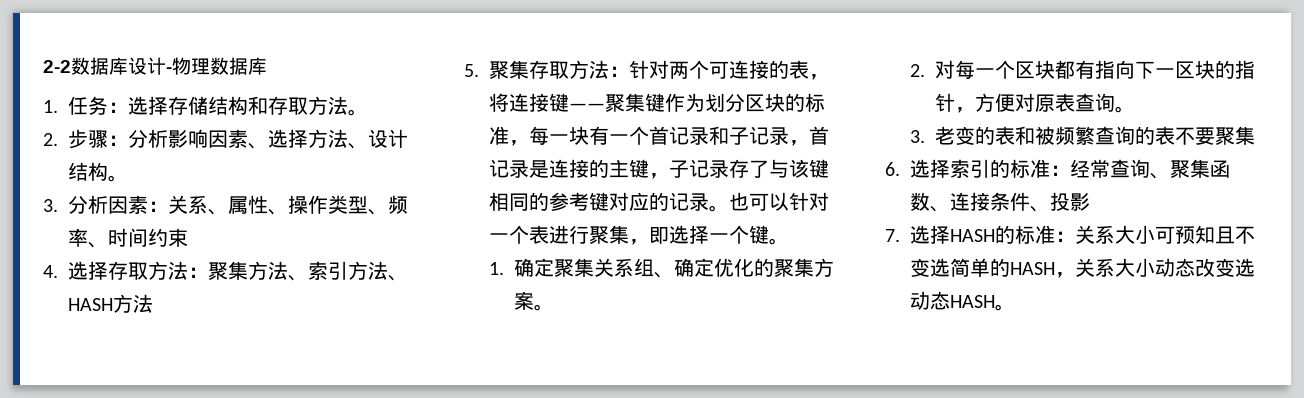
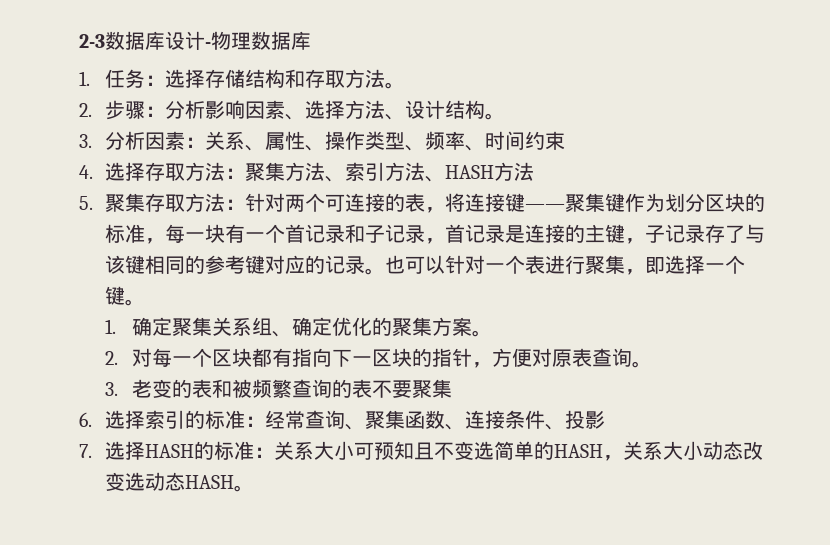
[43,60,71,73] 2-2 -> [79,34,105,48] 2-3

